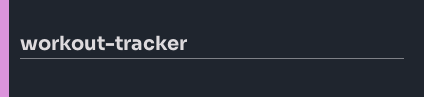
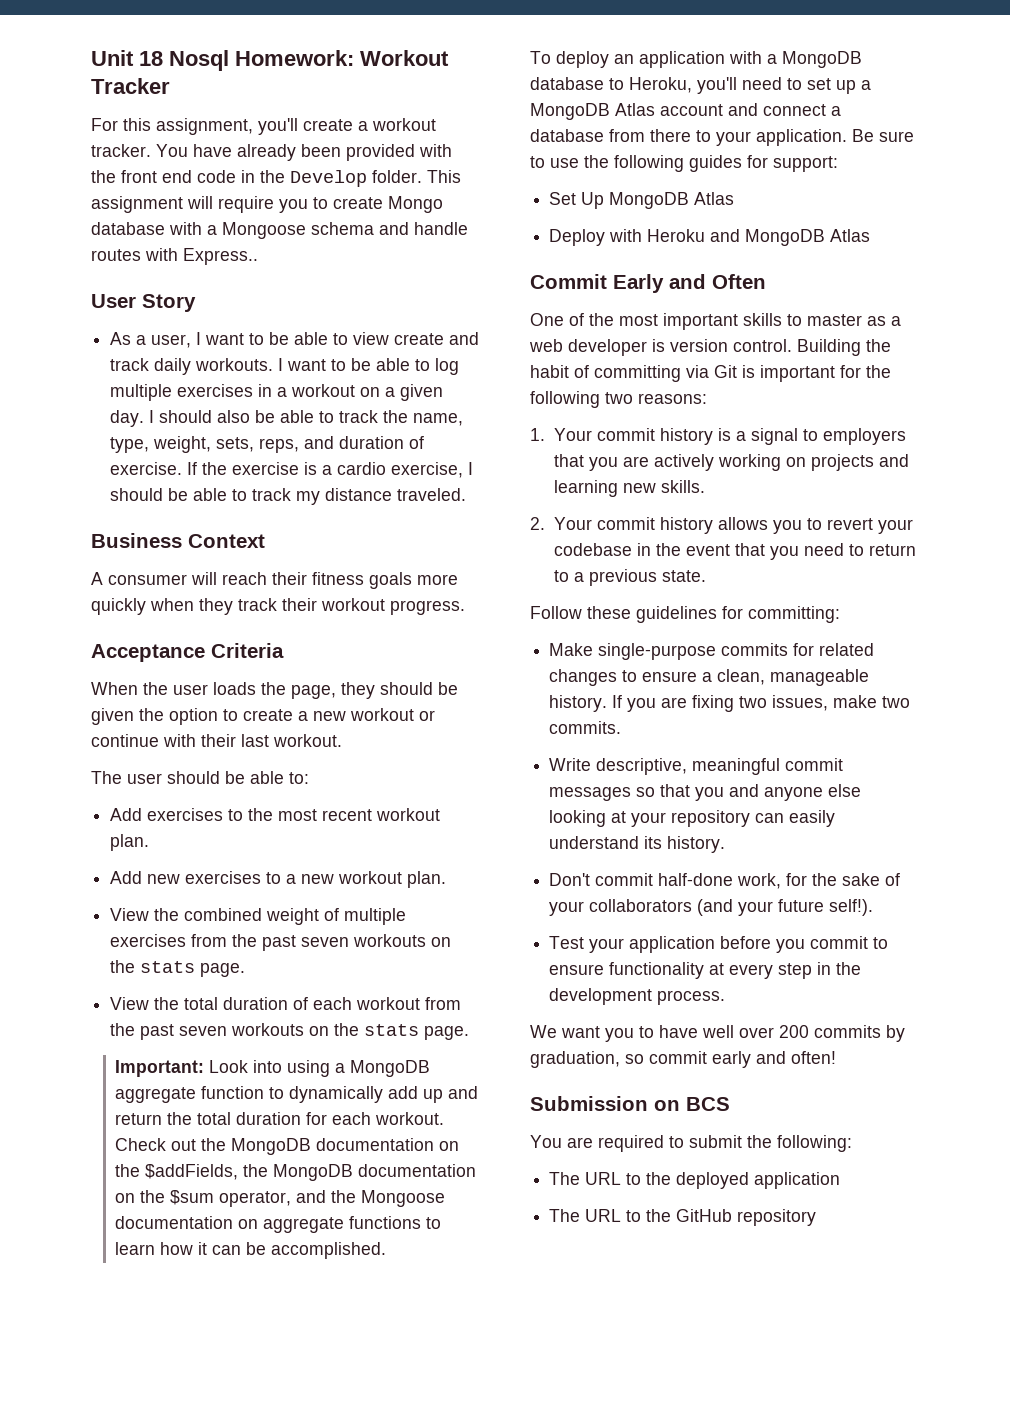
[20,35,187,51] workout-tracker -> [91,50,449,71] [91,78,170,94] [91,118,436,135] [91,144,452,161] [91,170,461,187] [91,196,443,213] [91,222,468,239] [91,248,258,265] [91,294,196,312] [110,332,480,348] [110,358,460,375] [110,384,444,401] [110,410,464,427] [110,436,425,453] [110,462,474,478] [110,488,467,505] [91,533,265,548] [91,572,458,589] [91,598,465,615] [91,643,284,662] [91,682,458,699] [91,708,435,725] [91,734,342,747] [91,771,309,784] [110,808,441,821] [110,834,150,851] [110,871,447,888] [110,908,407,925] [110,934,452,951] [110,960,246,977] [110,997,462,1010] [110,1023,470,1040] [115,1060,431,1077] [115,1086,479,1103] [115,1112,445,1125] [115,1138,460,1155] [115,1164,477,1181] [115,1190,446,1207] [115,1216,442,1233] [115,1242,387,1259] [530,51,862,68] [530,77,871,94] [530,103,841,120] [530,129,914,146] [530,155,838,172] [549,192,735,209] [549,229,871,246] [530,274,766,293] [530,313,901,330] [529,339,891,356] [530,365,891,382] [530,391,707,408] [530,428,907,445] [554,454,910,471] [554,480,706,497] [530,517,914,534] [554,543,917,560] [554,569,707,586] [530,606,840,623] [549,643,875,660] [549,669,870,686] [549,695,911,712] [549,721,622,734] [549,758,844,775] [549,784,862,801] [549,810,836,827] [549,836,726,853] [549,873,901,889] [549,899,874,916] [549,936,889,953] [549,962,862,979] [549,988,726,1005] [530,1025,905,1042] [530,1051,836,1068] [530,1096,730,1111] [530,1135,852,1152] [549,1172,841,1189] [549,1209,817,1226] Unit 18 Nosql Homework: Workout Tracker // For this assignment, you'll create a workout tracker. You have already been provided with the front end code in the Develop folder. This assignment will require you to create Mongo database with a Mongoose schema and handle routes with Express.. // User Story // As a user, I want to be able to view create and track daily workouts. I want to be able to log multiple exercises in a workout on a given day. I should also be able to track the name, type, weight, sets, reps, and duration of exercise. If the exercise is a cardio exercise, I should be able to track my distance traveled. // Business Context // A consumer will reach their fitness goals more quickly when they track their workout progress. // Acceptance Criteria // When the user loads the page, they should be given the option to create a new workout or continue with their last workout. // The user should be able to: // Add exercises to the most recent workout plan. // Add new exercises to a new workout plan. // View the combined weight of multiple exercises from the past seven workouts on the stats page. // View the total duration of each workout from the past seven workouts on the stats page. // Important: Look into using a MongoDB aggregate function to dynamically add up and return the total duration for each workout. Check out the MongoDB documentation on the $addFields, the MongoDB documentation on the $sum operator, and the Mongoose documentation on aggregate functions to learn how it can be accomplished. // To deploy an application with a MongoDB database to Heroku, you'll need to set up a MongoDB Atlas account and connect a database from there to your application. Be sure to use the following guides for support: // Set Up MongoDB Atlas // Deploy with Heroku and MongoDB Atlas // Commit Early and Often // One of the most important skills to master as a web developer is version control. Building the habit of committing via Git is important for the following two reasons: // 1. Your commit history is a signal to employers that you are actively working on projects and learning new skills. // 2. Your commit history allows you to revert your codebase in the event that you need to return to a previous state. // Follow these guidelines for committing: // Make single-purpose commits for related changes to ensure a clean, manageable history. If you are fixing two issues, make two commits. // Write descriptive, meaningful commit messages so that you and anyone else looking at your repository can easily understand its history. // Don't commit half-done work, for the sake of your collaborators (and your future self!). // Test your application before you commit to ensure functionality at every step in the development process. // We want you to have well over 200 commits by graduation, so commit early and often! // Submission on BCS // You are required to submit the following: // The URL to the deployed application // The URL to the GitHub repository

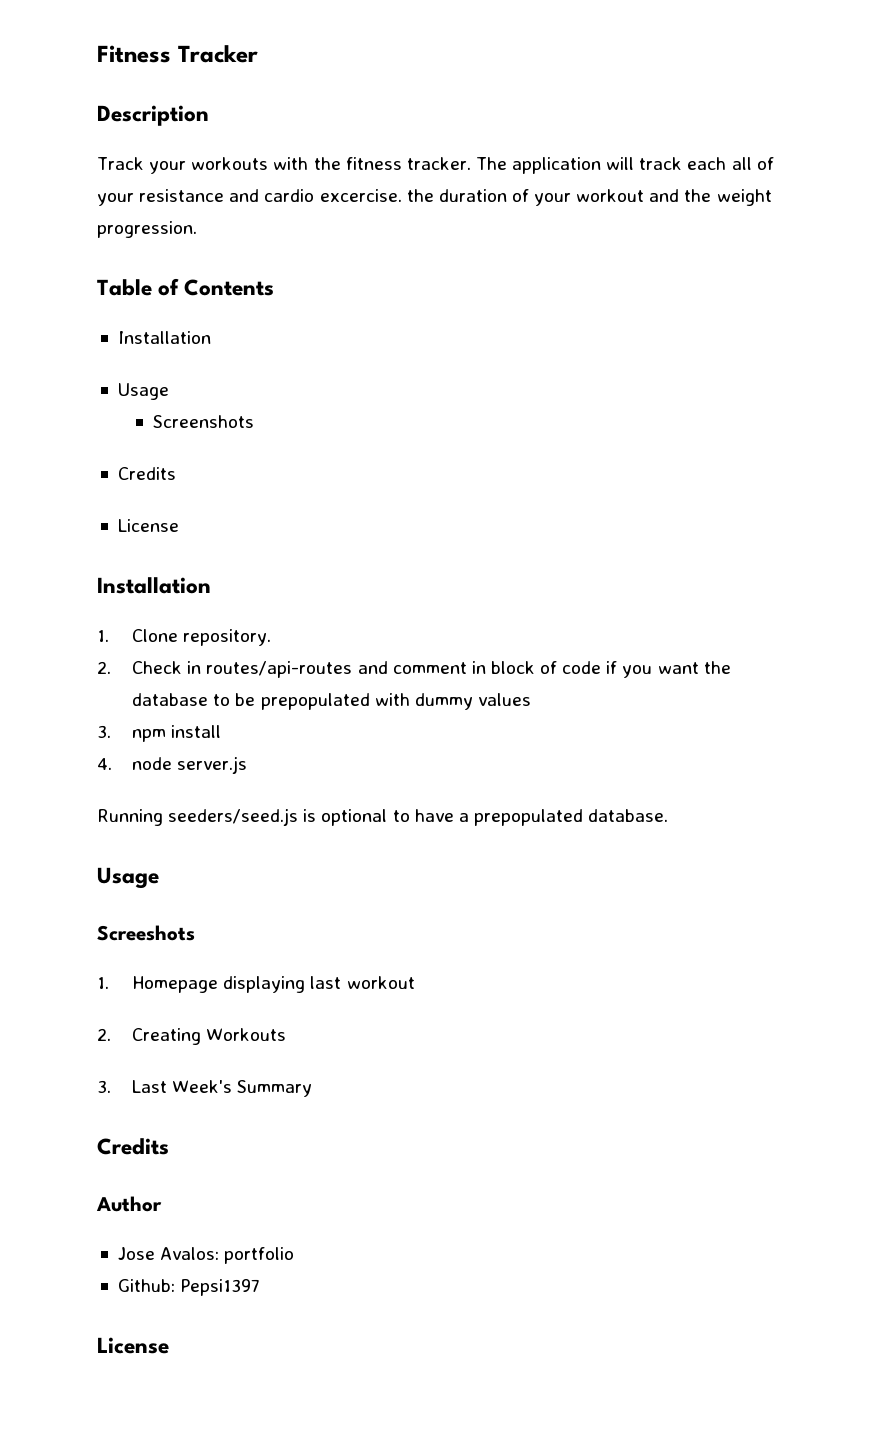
[91,50,449,71] [91,78,170,94] [91,118,436,135] [91,144,452,161] [91,170,461,187] [91,196,443,213] [91,222,468,239] [91,248,258,265] [91,294,196,312] [110,332,480,348] [110,358,460,375] [110,384,444,401] [110,410,464,427] [110,436,425,453] [110,462,474,478] [110,488,467,505] [91,533,265,548] [91,572,458,589] [91,598,465,615] [91,643,284,662] [91,682,458,699] [91,708,435,725] [91,734,342,747] [91,771,309,784] [110,808,441,821] [110,834,150,851] [110,871,447,888] [110,908,407,925] [110,934,452,951] [110,960,246,977] [110,997,462,1010] [110,1023,470,1040] [115,1060,431,1077] [115,1086,479,1103] [115,1112,445,1125] [115,1138,460,1155] [115,1164,477,1181] [115,1190,446,1207] [115,1216,442,1233] [115,1242,387,1259] [530,51,862,68] [530,77,871,94] [530,103,841,120] [530,129,914,146] [530,155,838,172] [549,192,735,209] [549,229,871,246] [530,274,766,293] [530,313,901,330] [529,339,891,356] [530,365,891,382] [530,391,707,408] [530,428,907,445] [554,454,910,471] [554,480,706,497] [530,517,914,534] [554,543,917,560] [554,569,707,586] [530,606,840,623] [549,643,875,660] [549,669,870,686] [549,695,911,712] [549,721,622,734] [549,758,844,775] [549,784,862,801] [549,810,836,827] [549,836,726,853] [549,873,901,889] [549,899,874,916] [549,936,889,953] [549,962,862,979] [549,988,726,1005] [530,1025,905,1042] [530,1051,836,1068] [530,1096,730,1111] [530,1135,852,1152] [549,1172,841,1189] [549,1209,817,1226] Unit 18 Nosql Homework: Workout Tracker // For this assignment, you'll create a workout tracker. You have already been provided with the front end code in the Develop folder. This assignment will require you to create Mongo database with a Mongoose schema and handle routes with Express.. // User Story // As a user, I want to be able to view create and track daily workouts. I want to be able to log multiple exercises in a workout on a given day. I should also be able to track the name, type, weight, sets, reps, and duration of exercise. If the exercise is a cardio exercise, I should be able to track my distance traveled. // Business Context // A consumer will reach their fitness goals more quickly when they track their workout progress. // Acceptance Criteria // When the user loads the page, they should be given the option to create a new workout or continue with their last workout. // The user should be able to: // Add exercises to the most recent workout plan. // Add new exercises to a new workout plan. // View the combined weight of multiple exercises from the past seven workouts on the stats page. // View the total duration of each workout from the past seven workouts on the stats page. // Important: Look into using a MongoDB aggregate function to dynamically add up and return the total duration for each workout. Check out the MongoDB documentation on the $addFields, the MongoDB documentation on the $sum operator, and the Mongoose documentation on aggregate functions to learn how it can be accomplished. // To deploy an application with a MongoDB database to Heroku, you'll need to set up a MongoDB Atlas account and connect a database from there to your application. Be sure to use the following guides for support: // Set Up MongoDB Atlas // Deploy with Heroku and MongoDB Atlas // Commit Early and Often // One of the most important skills to master as a web developer is version control. Building the habit of committing via Git is important for the following two reasons: // 1. Your commit history is a signal to employers that you are actively working on projects and learning new skills. // 2. Your commit history allows you to revert your codebase in the event that you need to return to a previous state. // Follow these guidelines for committing: // Make single-purpose commits for related changes to ensure a clean, manageable history. If you are fixing two issues, make two commits. // Write descriptive, meaningful commit messages so that you and anyone else looking at your repository can easily understand its history. // Don't commit half-done work, for the sake of your collaborators (and your future self!). // Test your application before you commit to ensure functionality at every step in the development process. // We want you to have well over 200 commits by graduation, so commit early and often! // Submission on BCS // You are required to submit the following: // The URL to the deployed application // The URL to the GitHub repository -> [97,45,258,63] [97,105,209,126] [97,157,774,174] [97,189,772,206] [97,221,197,238] [97,278,275,296] [117,331,211,344] [117,383,169,400] [153,415,255,428] [117,467,176,480] [117,519,179,532] [97,577,211,594] [97,629,272,646] [97,661,731,678] [132,693,531,710] [97,725,222,742] [97,756,248,774] [97,808,669,826] [97,867,159,889] [97,925,195,941] [97,976,415,993] [97,1028,287,1045] [97,1080,313,1097] [97,1138,169,1155] [96,1196,162,1212] [117,1247,295,1264] [117,1279,261,1296] [97,1337,169,1354] Fitness Tracker // Description // Track your workouts with the fitness tracker. The application will track each all of your resistance and cardio excercise. the duration of your workout and the weight progression. // Table of Contents // Installation // Usage // Screenshots // Credits // License // Installation // 1. Clone repository. // 2. Check in routes/api-routes and comment in block of code if you want the database to be prepopulated with dummy values // 3. npm install // 4. node server.js // Running seeders/seed.js is optional to have a prepopulated database. // Usage // Screeshots // 1. Homepage displaying last workout // 2. Creating Workouts // 3. Last Week's Summary // Credits // Author // Jose Avalos: portfolio // Github: Pepsi1397 // License

